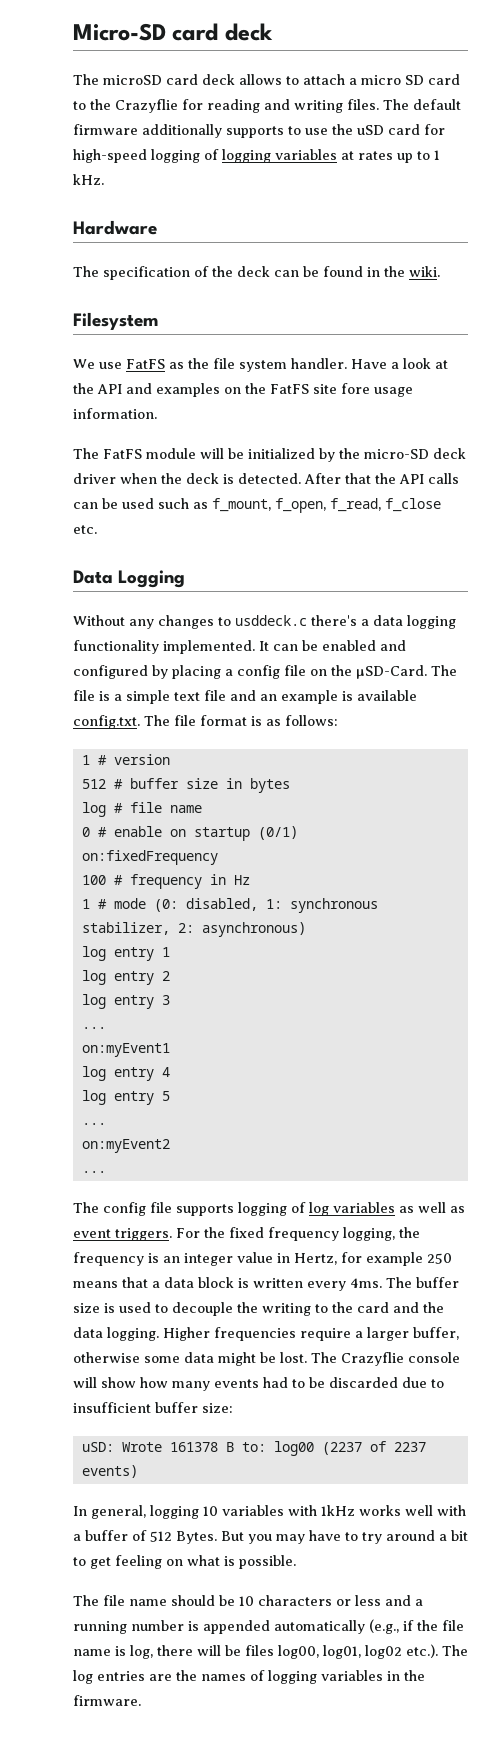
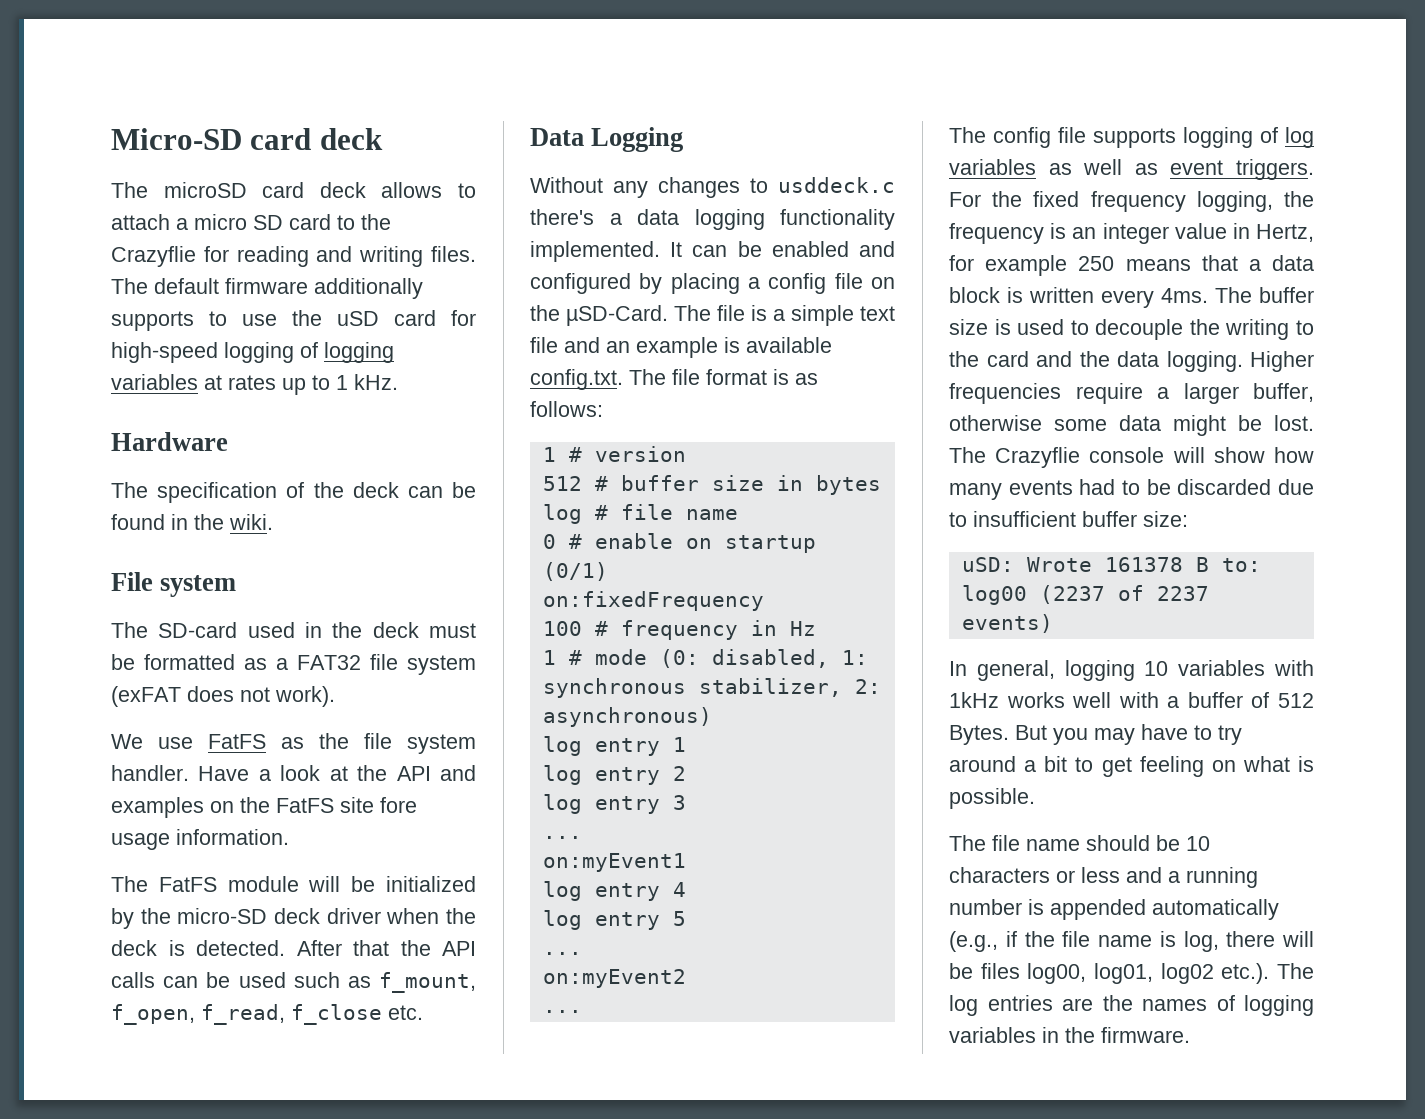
[73,312,158,330] Filesystem -> [111,572,237,597] [111,622,476,638] [111,654,476,675] [111,686,335,707] File system // The SD-card used in the deck must be formatted as a FAT32 file system (exFAT does not work).

